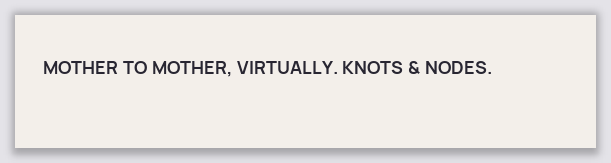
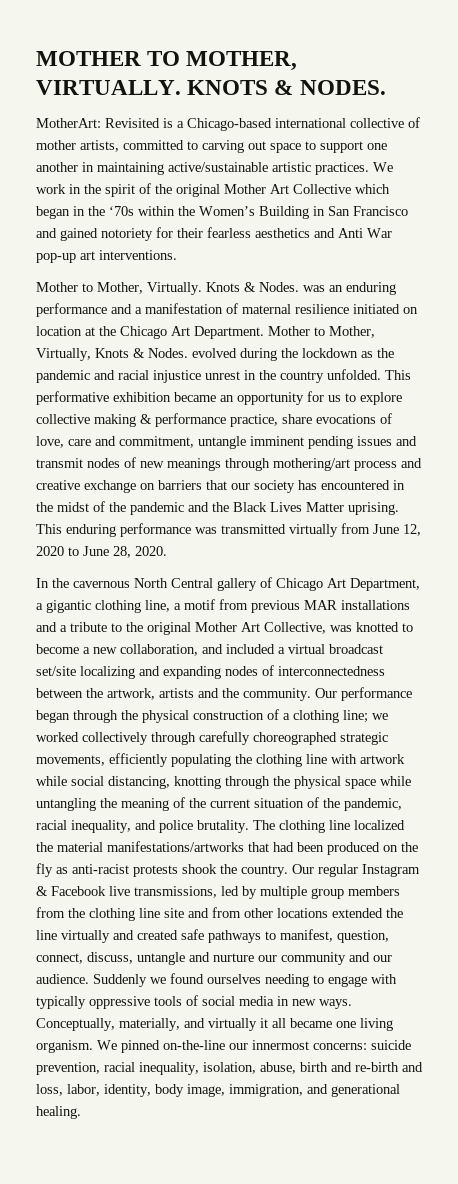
(493, 67) none -> [36,117,420,131] [36,140,387,153] [36,162,393,175] [36,183,390,197] [36,206,408,219] [36,227,392,241] [36,250,177,263] [36,282,396,295] [36,303,418,317] [36,326,375,339] [36,348,394,361] [36,369,411,383] [36,391,402,405] [36,413,392,427] [36,436,417,449] [36,457,422,471] [36,480,405,493] [36,501,399,515] [36,523,421,537] [36,546,167,558] [36,577,420,591] [36,599,410,613] [36,622,413,635] [36,644,383,656] [36,665,385,679] [36,687,412,701] [36,709,388,723] [36,731,388,745] [36,753,405,767] [36,776,411,789] [36,797,402,811] [36,820,405,833] [36,841,418,855] [36,863,420,877] [36,886,400,899] [36,907,403,921] [36,929,389,943] [36,952,392,965] [36,973,397,987] [36,995,352,1009] [36,1018,393,1031] [36,1040,411,1053] [36,1062,423,1075] [36,1084,400,1097] [36,1106,81,1119] // MotherArt: Revisited is a Chicago-based international collective of mother artists, committed to carving out space to support one another in maintaining active/sustainable artistic practices. We work in the spirit of the original Mother Art Collective which began in the ‘70s within the Women’s Building in San Francisco and gained notoriety for their fearless aesthetics and Anti War pop-up art interventions. // Mother to Mother, Virtually. Knots & Nodes. was an enduring performance and a manifestation of maternal resilience initiated on location at the Chicago Art Department. Mother to Mother, Virtually, Knots & Nodes. evolved during the lockdown as the pandemic and racial injustice unrest in the country unfolded. This performative exhibition became an opportunity for us to explore collective making & performance practice, share evocations of love, care and commitment, untangle imminent pending issues and transmit nodes of new meanings through mothering/art process and creative exchange on barriers that our society has encountered in the midst of the pandemic and the Black Lives Matter uprising. This enduring performance was transmitted virtually from June 12, 2020 to June 28, 2020. // In the cavernous North Central gallery of Chicago Art Department, a gigantic clothing line, a motif from previous MAR installations and a tribute to the original Mother Art Collective, was knotted to become a new collaboration, and included a virtual broadcast set/site localizing and expanding nodes of interconnectedness between the artwork, artists and the community. Our performance began through the physical construction of a clothing line; we worked collectively through carefully choreographed strategic movements, efficiently populating the clothing line with artwork while social distancing, knotting through the physical space while untangling the meaning of the current situation of the pandemic, racial inequality, and police brutality. The clothing line localized the material manifestations/artworks that had been produced on the fly as anti-racist protests shook the country. Our regular Instagram & Facebook live transmissions, led by multiple group members from the clothing line site and from other locations extended the line virtually and created safe pathways to manifest, question, connect, discuss, untangle and nurture our community and our audience. Suddenly we found ourselves needing to engage with typically oppressive tools of social media in new ways. Conceptually, materially, and virtually it all became one living organism. We pinned on-the-line our innermost concerns: suicide prevention, racial inequality, isolation, abuse, birth and re-birth and loss, labor, identity, body image, immigration, and generational healing.

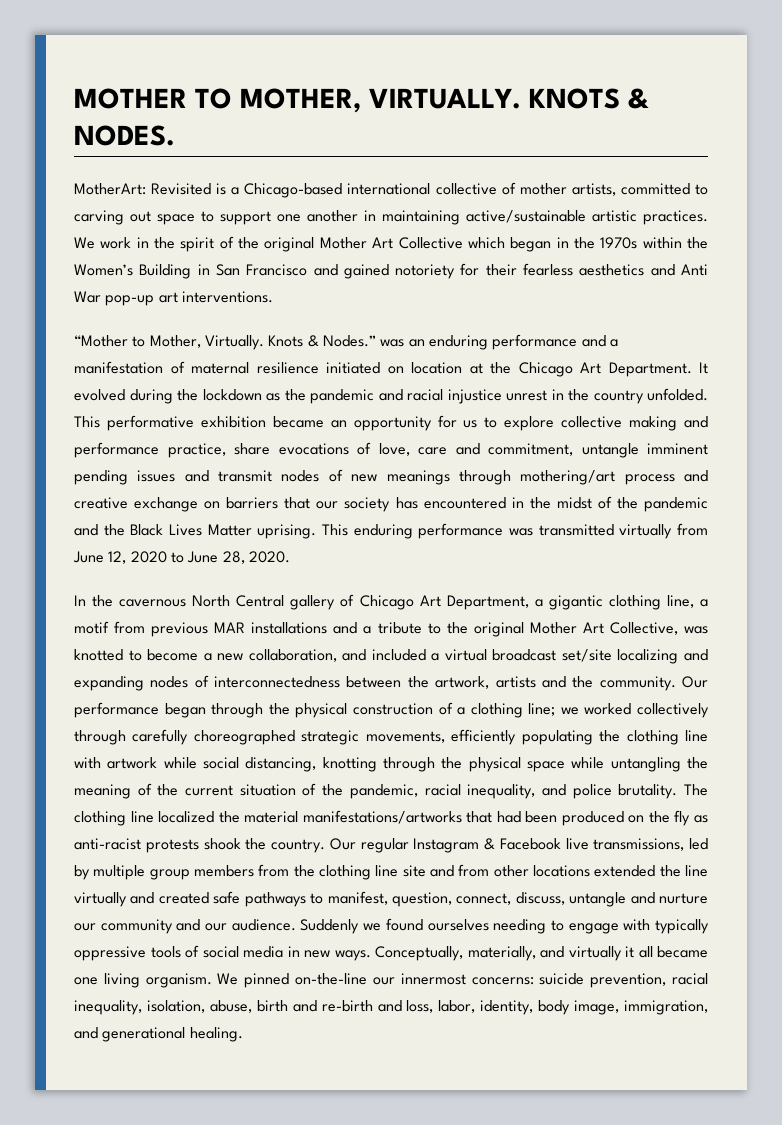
[109,206,134,216] ‘70s -> [600,237,638,249] 1970s
[36,282,78,292] Mother -> [74,335,128,347] “Mother
[259,282,299,292] Nodes. -> [322,335,376,347] Nodes.”
[268,326,375,338] [36,348,188,361] Mother to Mother, Virtually, Knots & Nodes. -> [699,362,708,374] It
[140,414,152,424] & -> [684,416,708,428] and

